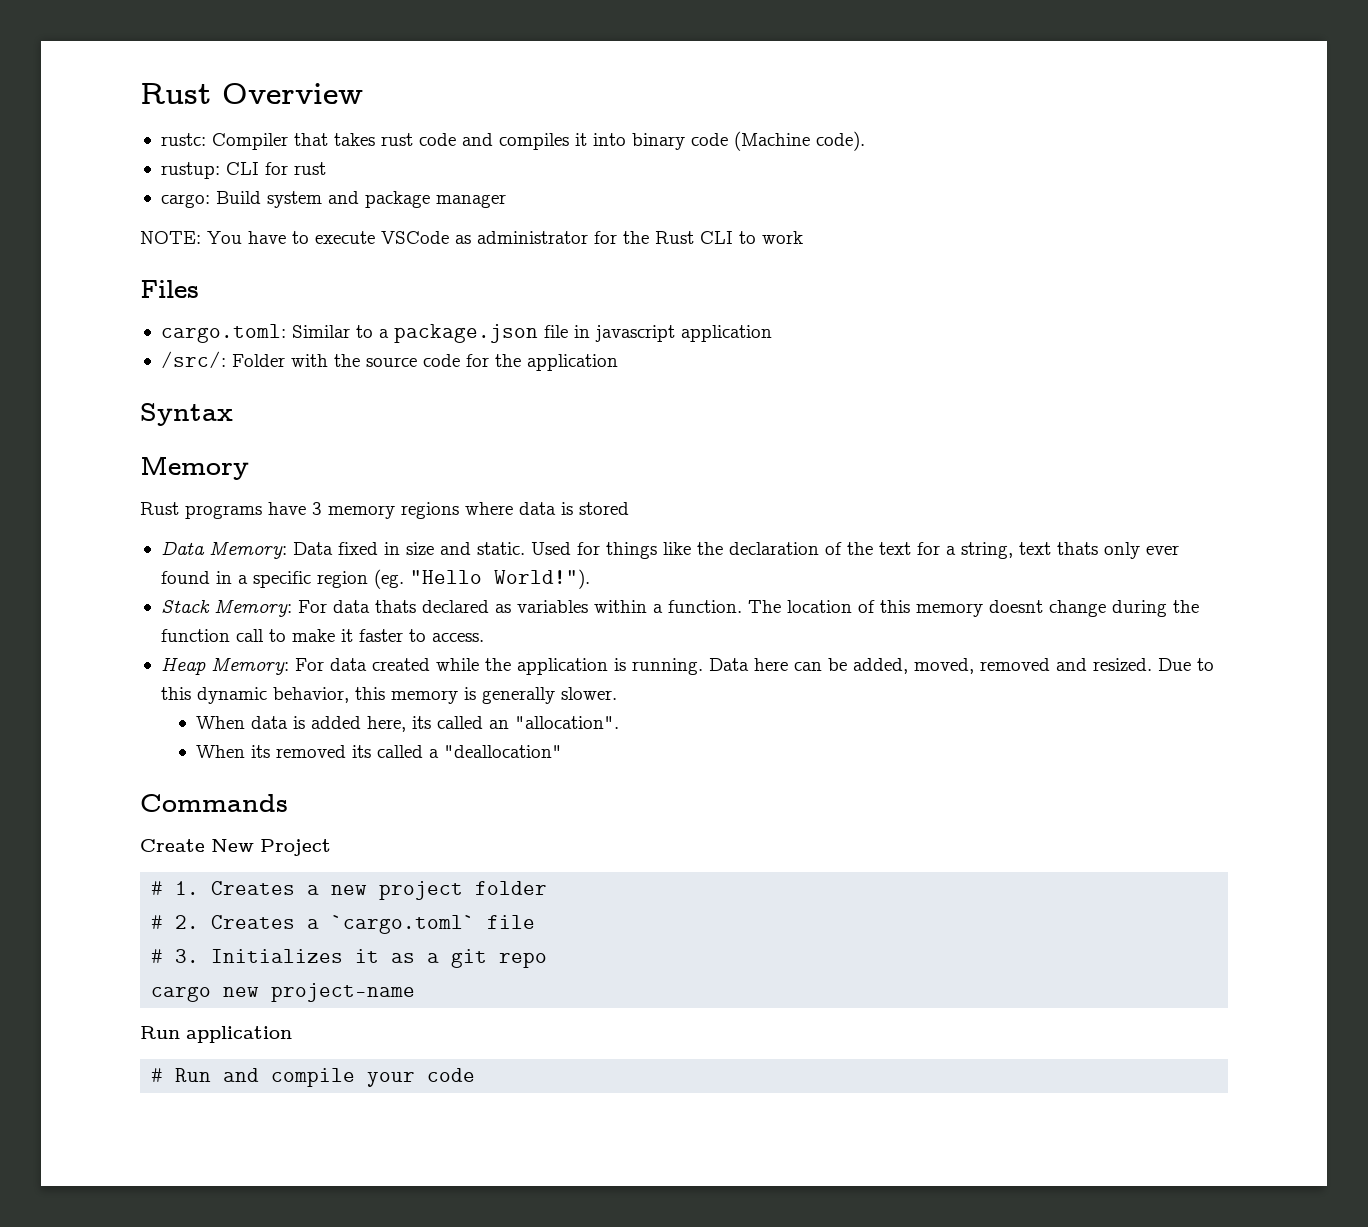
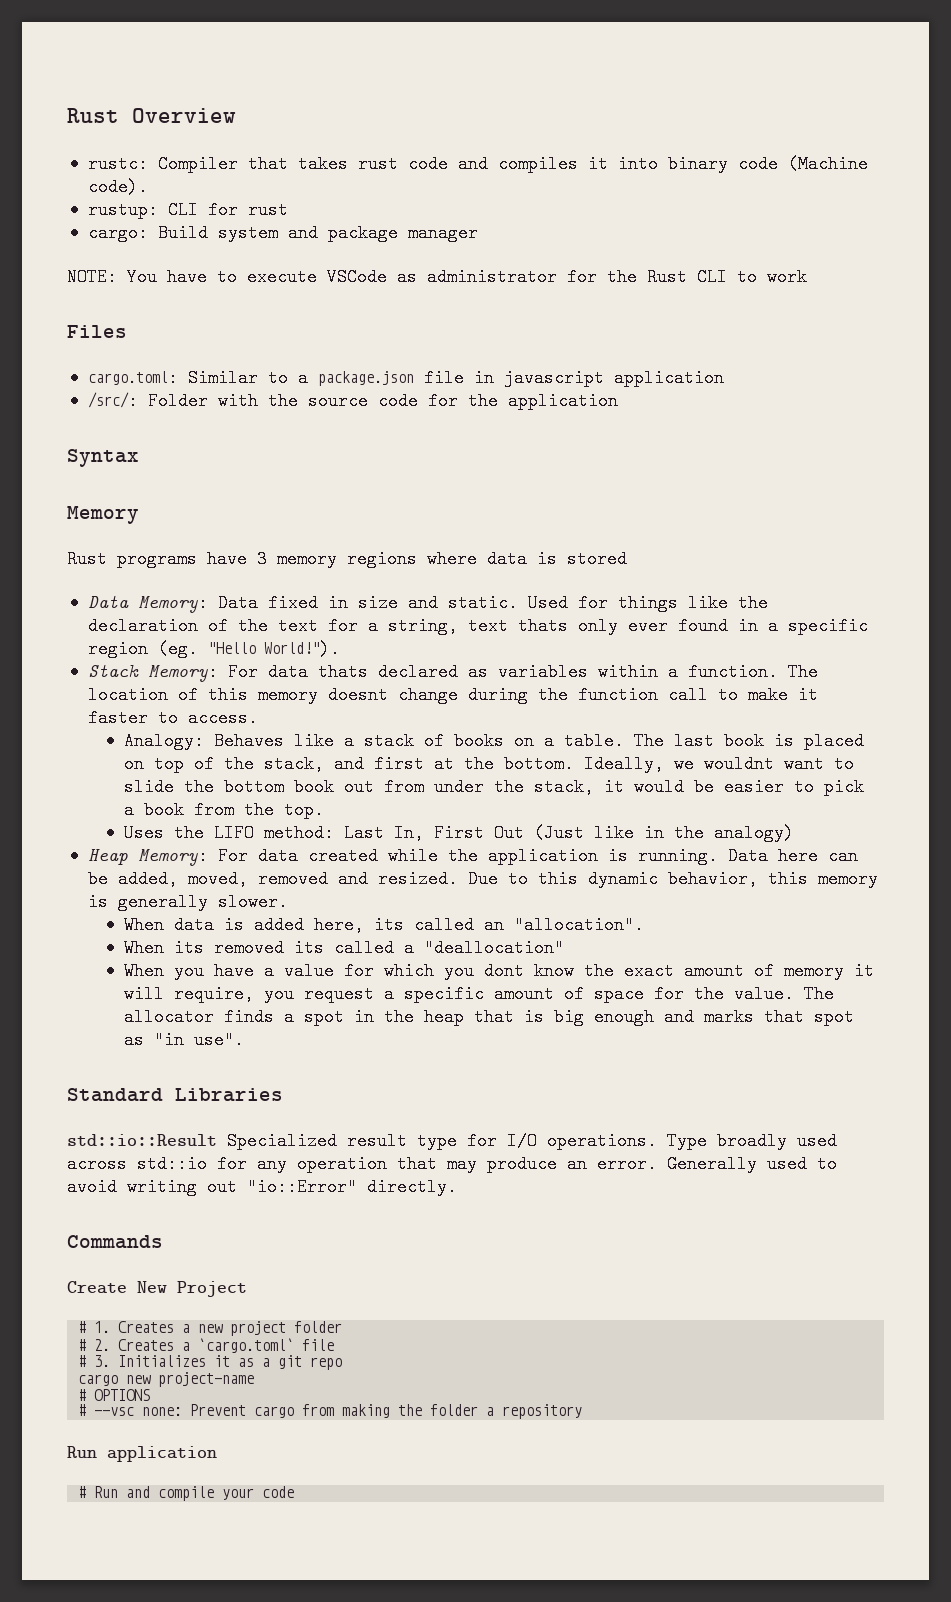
(484, 637) none -> [124,732,865,750] [124,755,855,773] [124,778,865,796] [124,801,325,819] [124,824,795,842] // Analogy: Behaves like a stack of books on a table. The last book is placed on top of the stack, and first at the bottom. Ideally, we wouldnt want to slide the bottom book out from under the stack, it would be easier to pick a book from the top. // Uses the LIFO method: Last In, First Out (Just like in the analogy)
(562, 751) none -> [124,962,875,980] [124,985,835,1003] [124,1008,855,1026] [124,1031,245,1049] [67,1088,283,1102] [67,1132,837,1150] [67,1155,837,1173] [67,1178,457,1196] // When you have a value for which you dont know the exact amount of memory it will require, you request a specific amount of space for the value. The allocator finds a spot in the heap that is big enough and marks that spot as "in use". // Standard Libraries // std::io::Result Specialized result type for I/O operations. Type broadly used across std::io for any operation that may produce an error. Generally used to avoid writing out "io::Error" directly.
(416, 992) none -> [78,1389,151,1401] [78,1404,583,1419] // # OPTIONS // # --vsc none: Prevent cargo from making the folder a repository

